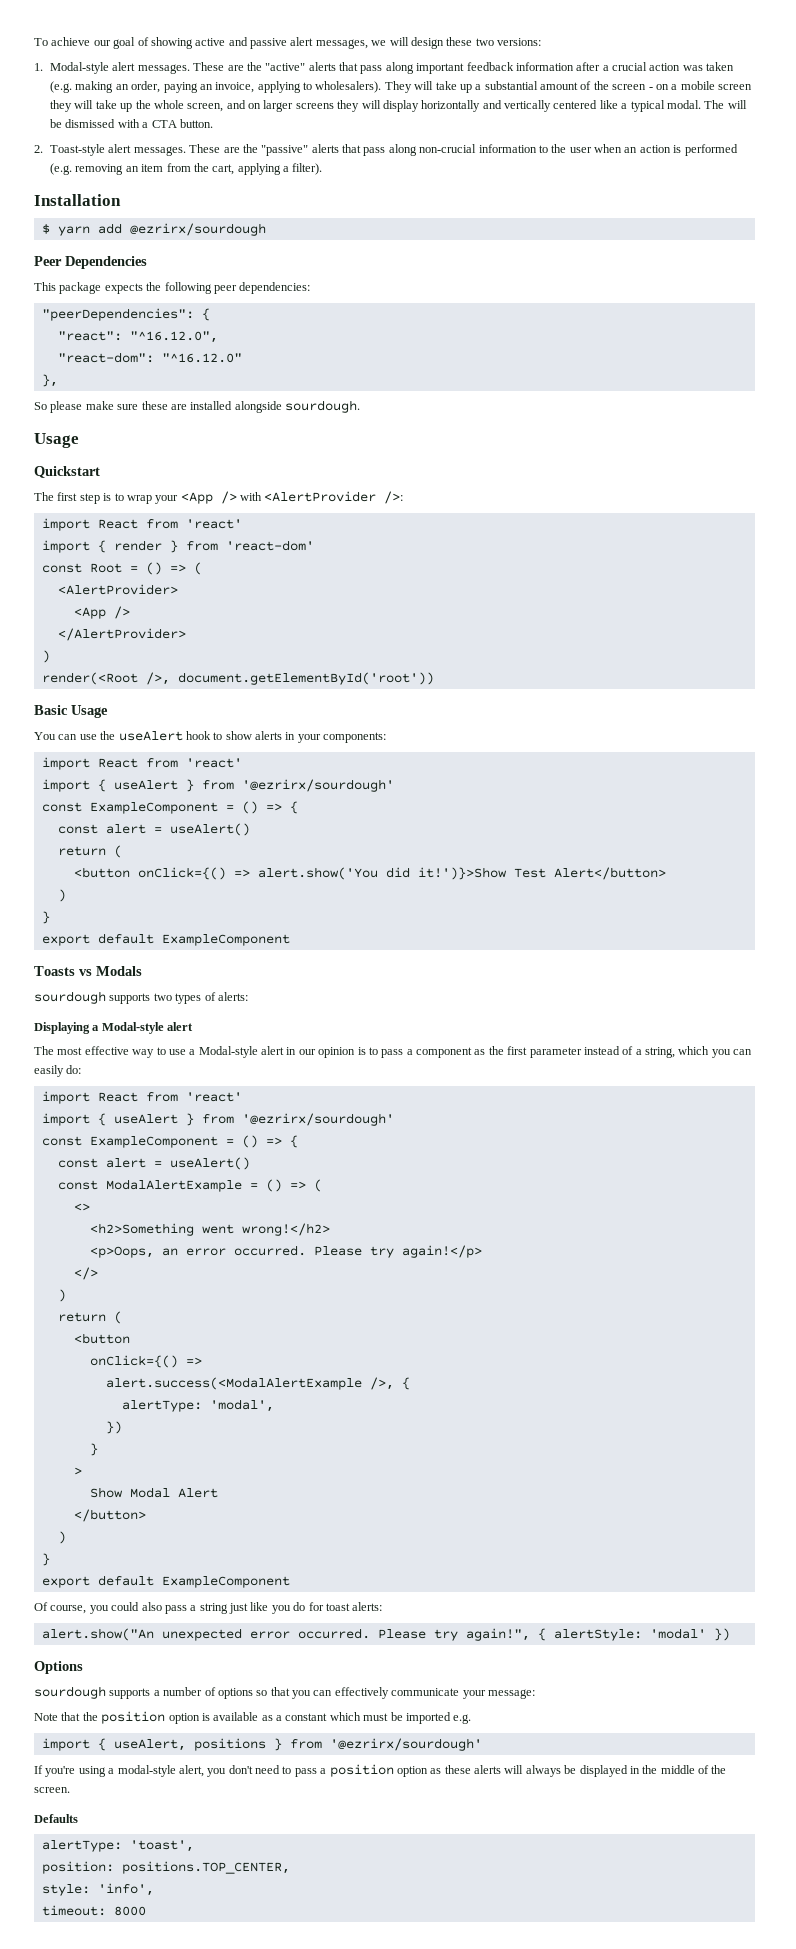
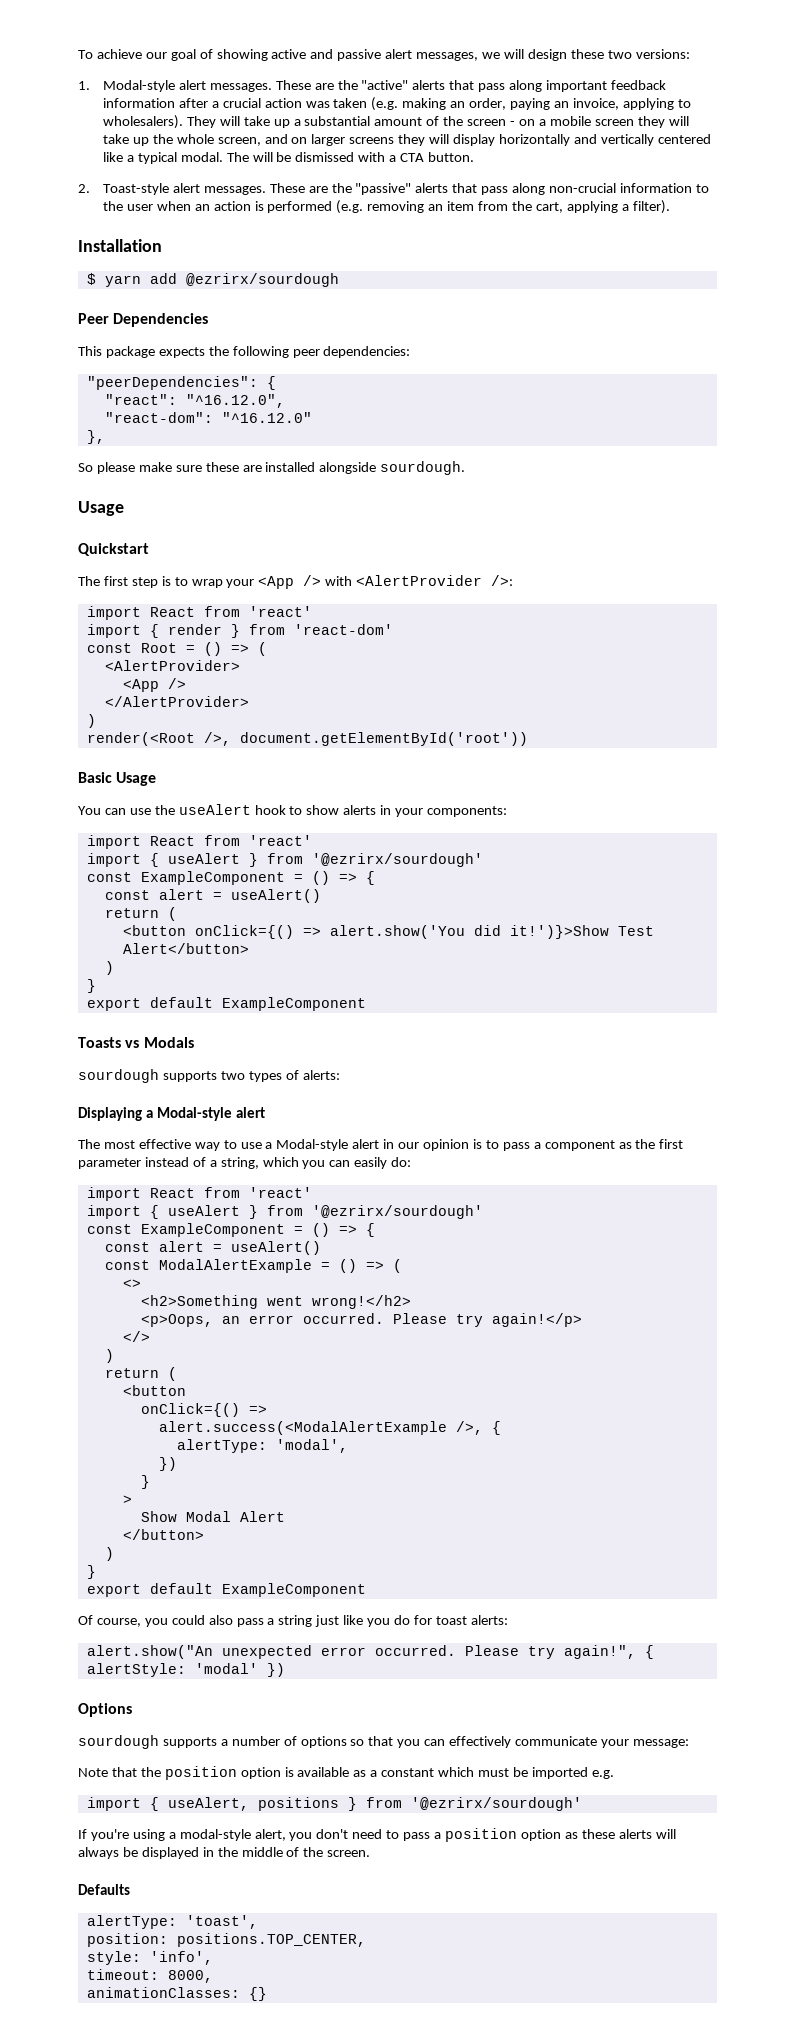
[113,1906,146,1916] 8000 -> [167,1970,213,1983] [86,1987,267,2001] 8000, // animationClasses: {}

